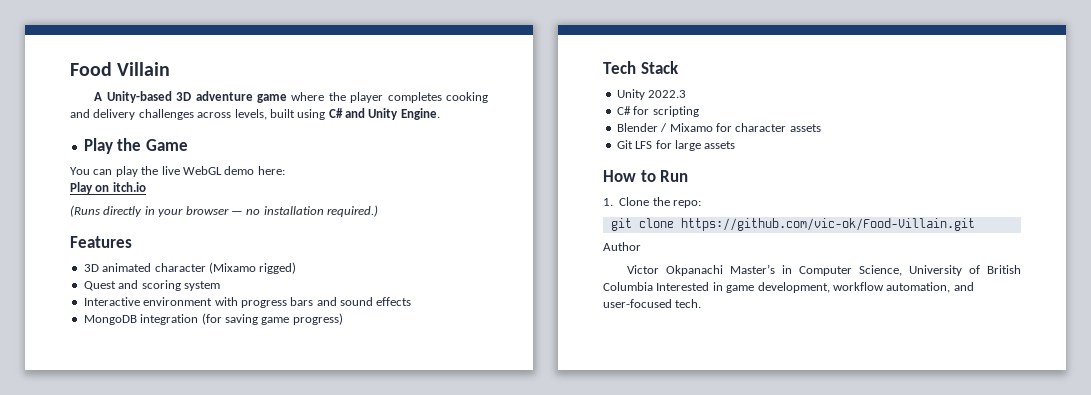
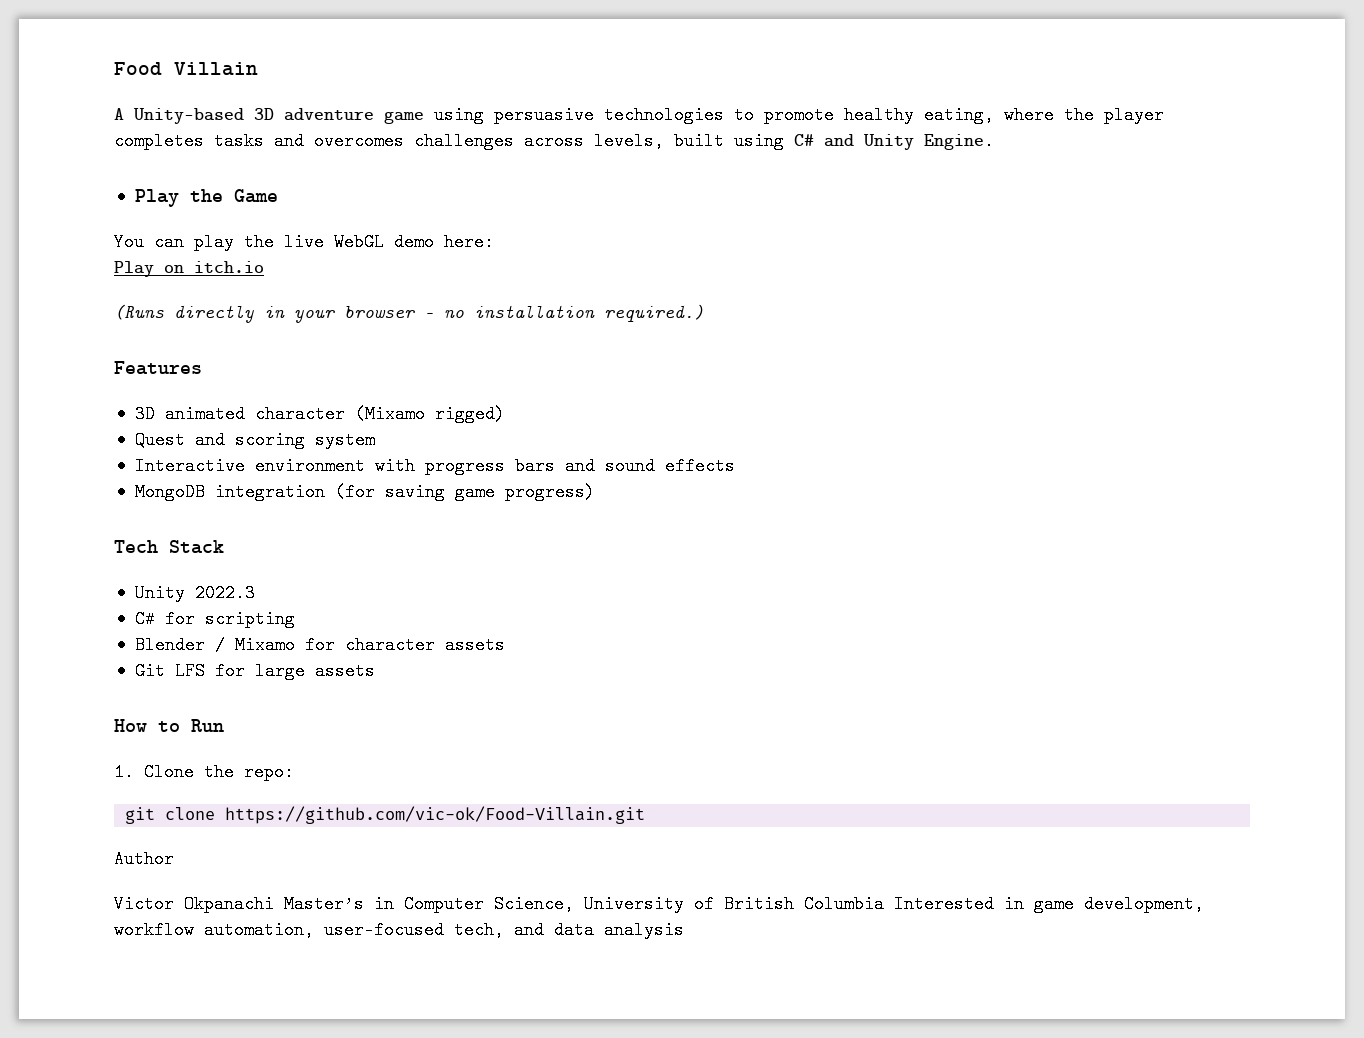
(287, 98) none -> [434,106,994,124] using persuasive technologies to promote healthy eating,
[445,92,488,103] [70,109,136,120] cooking and delivery -> [214,132,404,150] tasks and overcomes
[953,282,974,291] [603,299,702,308] and user-focused tech. -> [324,921,684,939] user-focused tech, and data analysis

